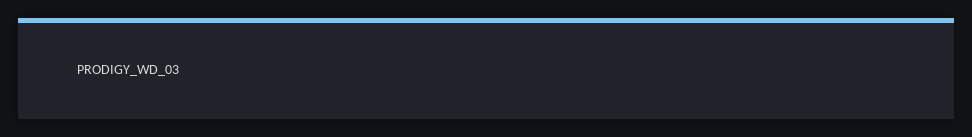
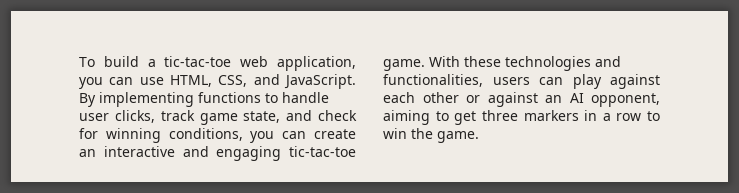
[77,65,179,76] PRODIGY_WD_03 -> [79,56,356,71] [79,74,356,89] [79,92,329,107] [79,110,357,125] [79,128,356,143] [79,146,356,161] [383,56,621,71] [383,74,660,89] [383,92,660,107] [383,110,660,125] [383,128,479,143] To build a tic-tac-toe web application, you can use HTML, CSS, and JavaScript. By implementing functions to handle user clicks, track game state, and check for winning conditions, you can create an interactive and engaging tic-tac-toe game. With these technologies and functionalities, users can play against each other or against an AI opponent, aiming to get three markers in a row to win the game.

